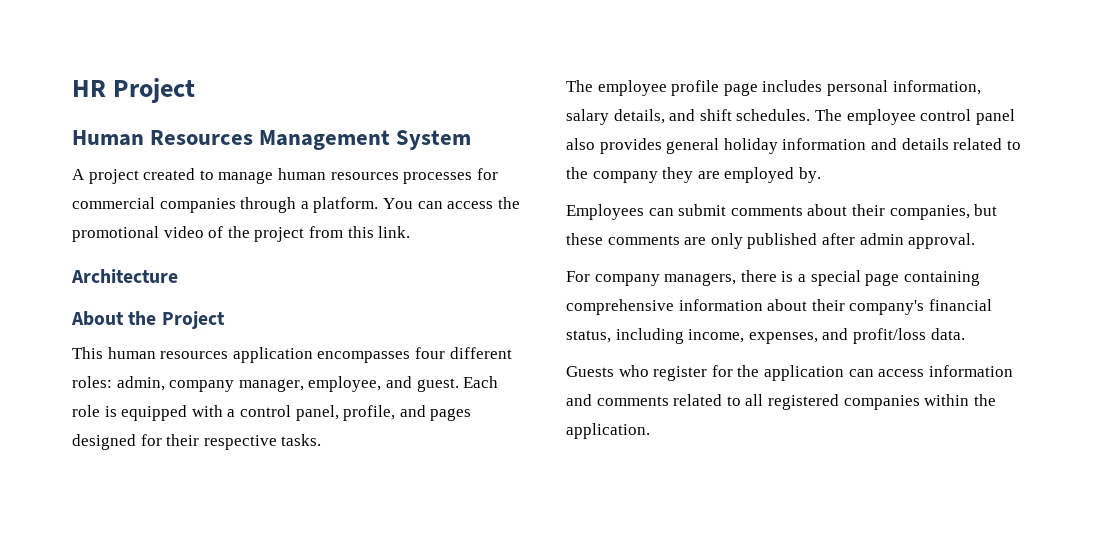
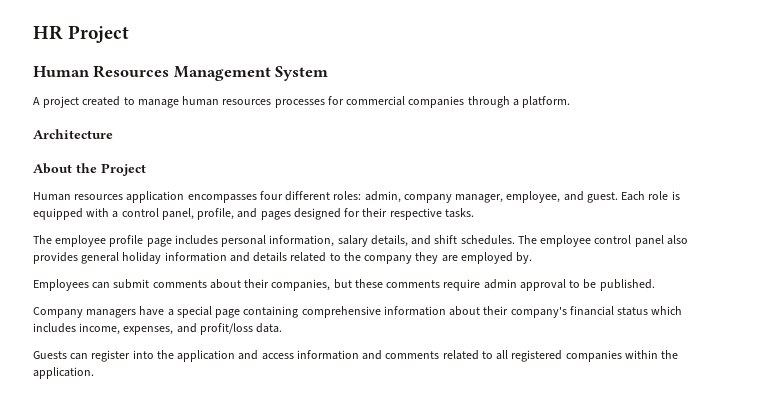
[382,197,520,209] [72,226,411,242] You can access the promotional video of the project from this link. -> (571, 102) none
[72,347,156,359] This human -> [33,192,71,201] Human
[684,233,976,249] [566,270,794,286] are only published after admin approval. // For company managers, there is -> [443,279,655,291] [33,306,165,318] require admin approval to be published. // Company managers have
[566,328,684,344] status, including -> [617,306,683,316] [33,323,76,333] status which includes
[618,365,733,381] who register for -> [70,350,154,362] can register into
[848,369,874,377] can -> [238,350,259,360] and

